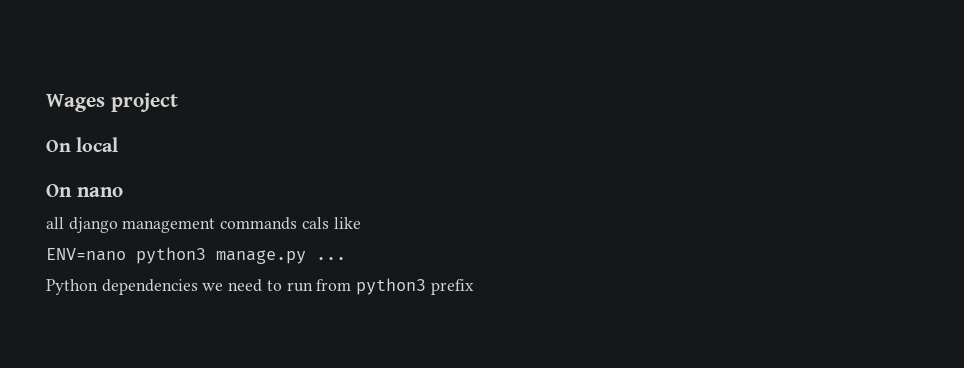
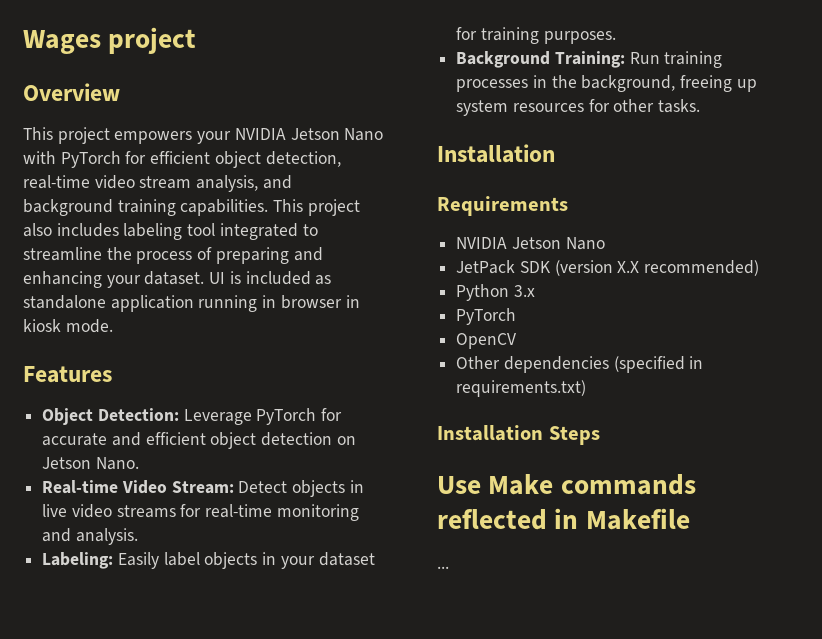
[46,137,119,152] [46,184,123,197] [46,217,361,233] [46,247,346,264] [46,278,474,295] On local // On nano // all django management commands cals like // ENV=nano python3 manage.py ... // Python dependencies we need to run from python3 prefix -> [23,83,120,101] [23,127,384,144] [23,151,341,168] [23,175,292,192] [23,199,360,216] [23,223,318,240] [23,247,323,264] [23,271,332,288] [23,295,360,312] [23,319,113,333] [23,366,112,383] [42,408,343,425] [42,432,356,449] [42,457,139,470] [42,480,364,497] [42,504,359,521] [42,528,138,545] [42,552,375,569] [456,27,616,44] [456,51,723,68] [456,75,757,92] [456,99,701,116] [437,144,555,163] [437,196,568,216] [456,237,605,250] [456,260,760,276] [456,284,535,301] [456,308,517,325] [456,333,517,349] [456,356,704,373] [456,380,587,397] [437,425,600,445] [437,474,696,495] [437,508,690,530] [437,566,449,569] Overview // This project empowers your NVIDIA Jetson Nano with PyTorch for efficient object detection, real-time video stream analysis, and background training capabilities. This project also includes labeling tool integrated to streamline the process of preparing and enhancing your dataset. UI is included as standalone application running in browser in kiosk mode. // Features // Object Detection: Leverage PyTorch for accurate and efficient object detection on Jetson Nano. // Real-time Video Stream: Detect objects in live video streams for real-time monitoring and analysis. // Labeling: Easily label objects in your dataset for training purposes. // Background Training: Run training processes in the background, freeing up system resources for other tasks. // Installation // Requirements // NVIDIA Jetson Nano // JetPack SDK (version X.X recommended) // Python 3.x // PyTorch // OpenCV // Other dependencies (specified in requirements.txt) // Installation Steps // Use Make commands reflected in Makefile // ...

